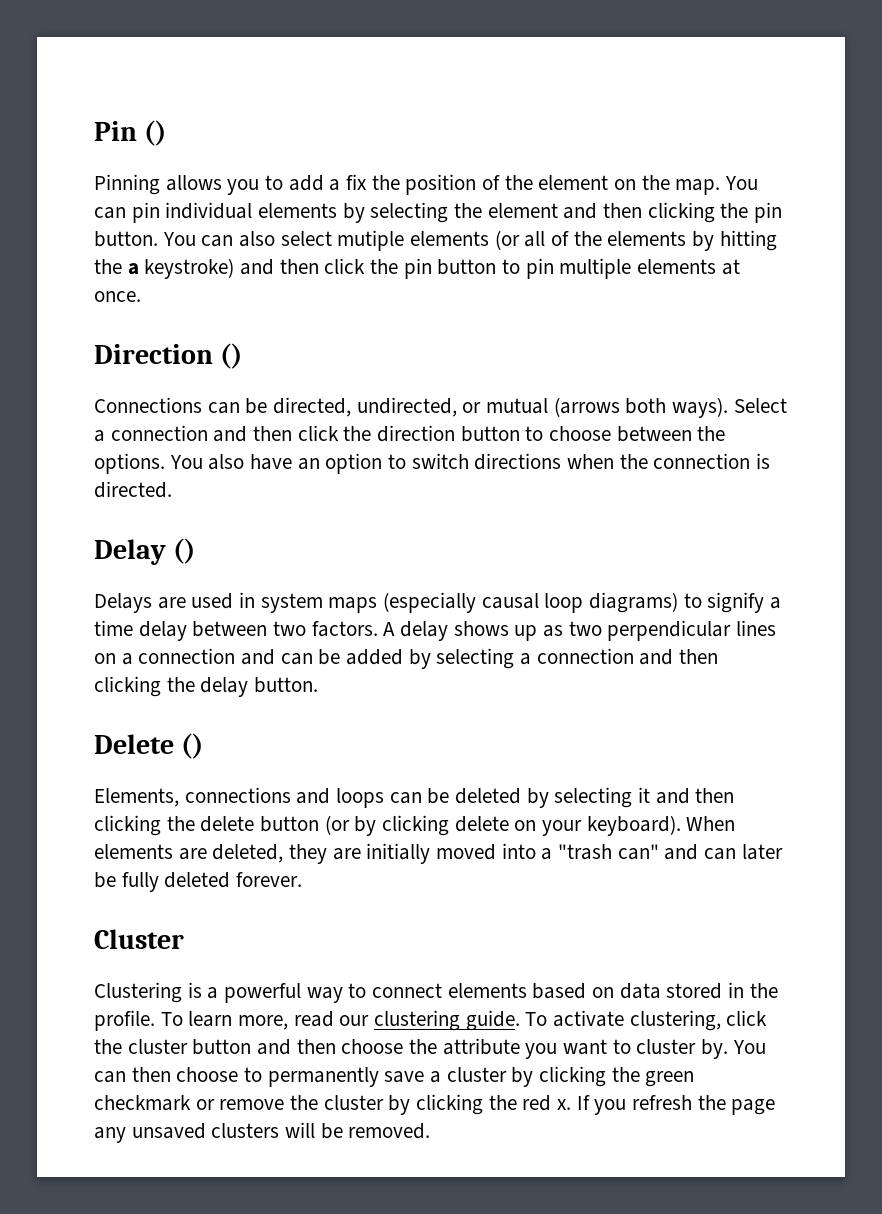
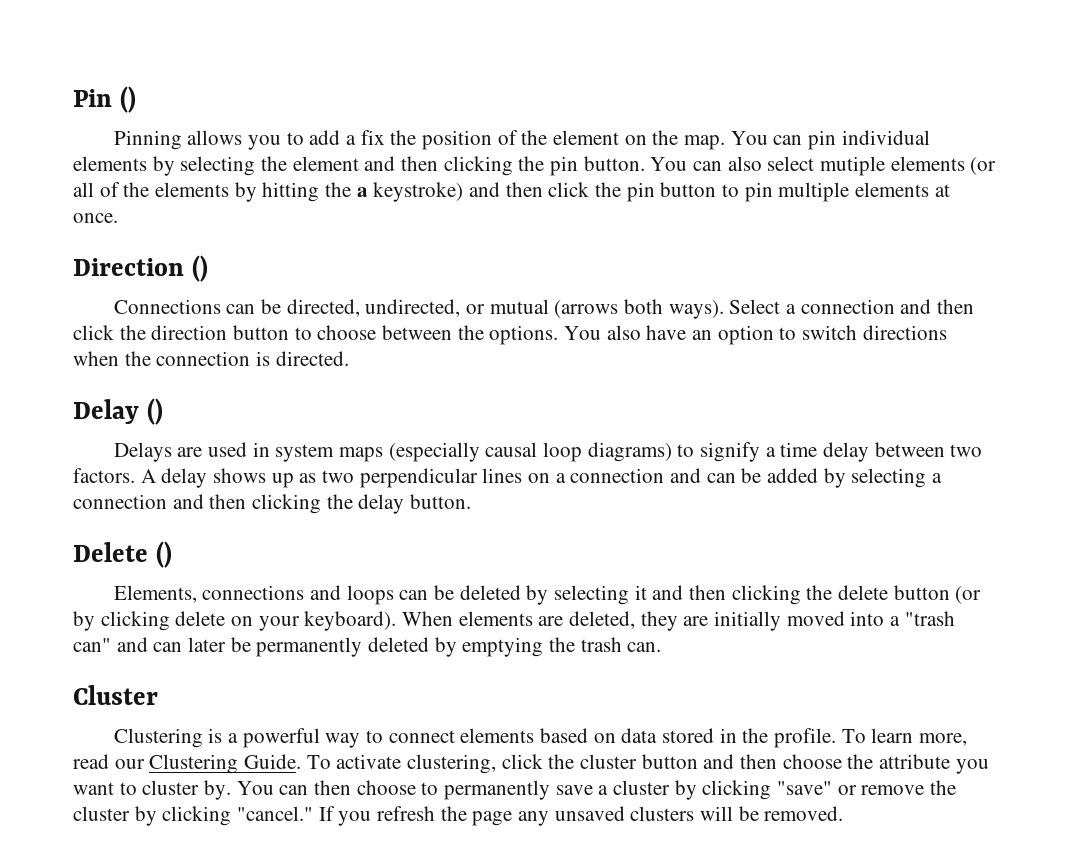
[121,872,303,892] fully deleted forever. -> [256,637,662,657] permanently deleted by emptying the trash can.
[374,1010,520,1031] clustering guide. -> [149,754,302,774] Clustering Guide.
[611,1067,695,1087] [94,1095,191,1111] the green checkmark -> [777,781,833,795] "save"
[488,1095,572,1111] the red x. -> [237,806,314,821] "cancel."

